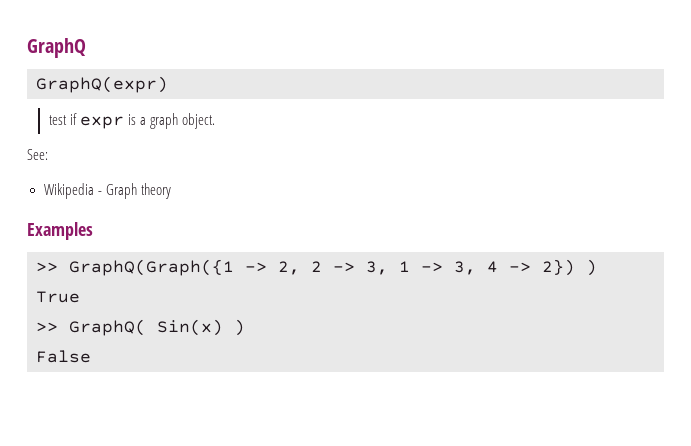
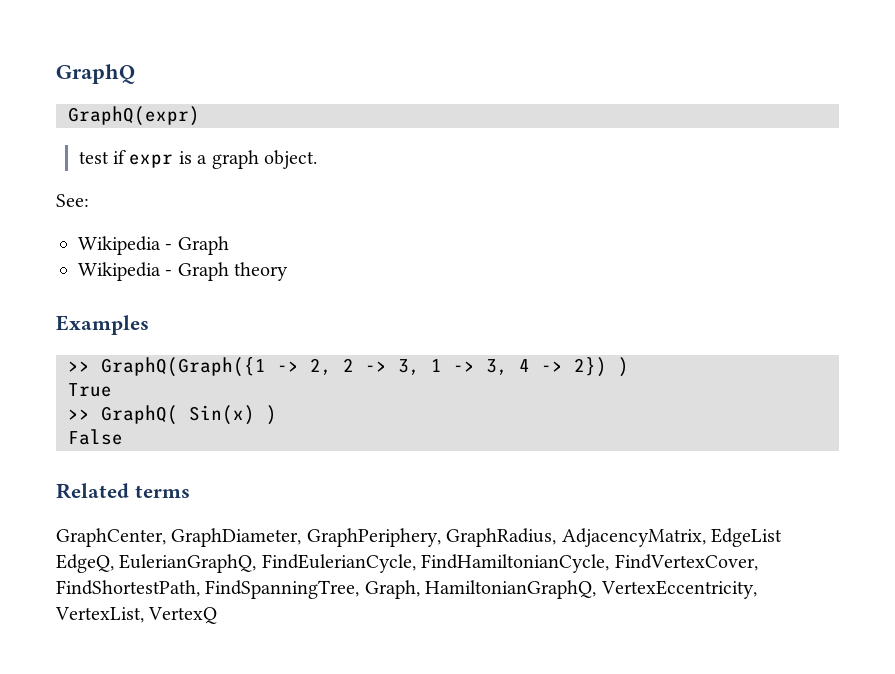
(137, 191) none -> [78,262,229,281] // Wikipedia - Graph
(91, 356) none -> [56,483,190,499] [56,528,782,547] [56,554,758,573] [56,580,757,599] [55,607,218,624] // Related terms // GraphCenter, GraphDiameter, GraphPeriphery, GraphRadius, AdjacencyMatrix, EdgeList EdgeQ, EulerianGraphQ, FindEulerianCycle, FindHamiltonianCycle, FindVertexCover, FindShortestPath, FindSpanningTree, Graph, HamiltonianGraphQ, VertexEccentricity, VertexList, VertexQ

